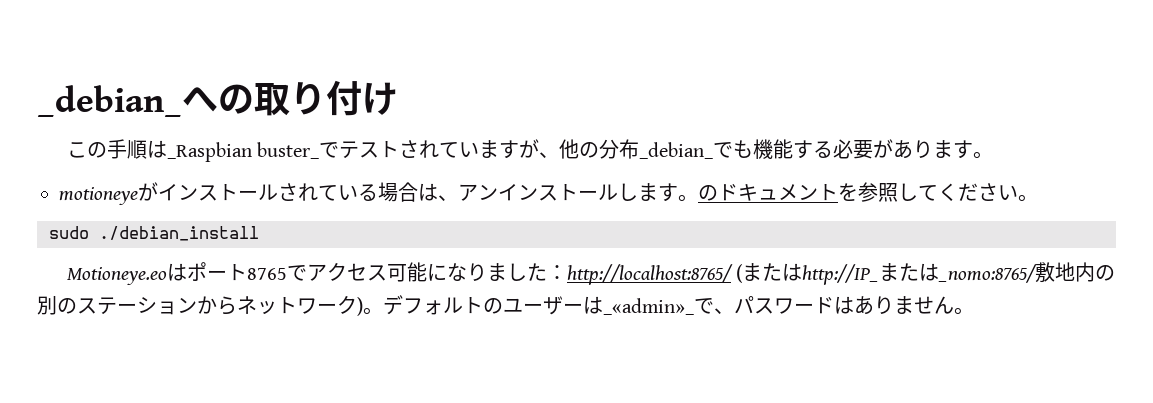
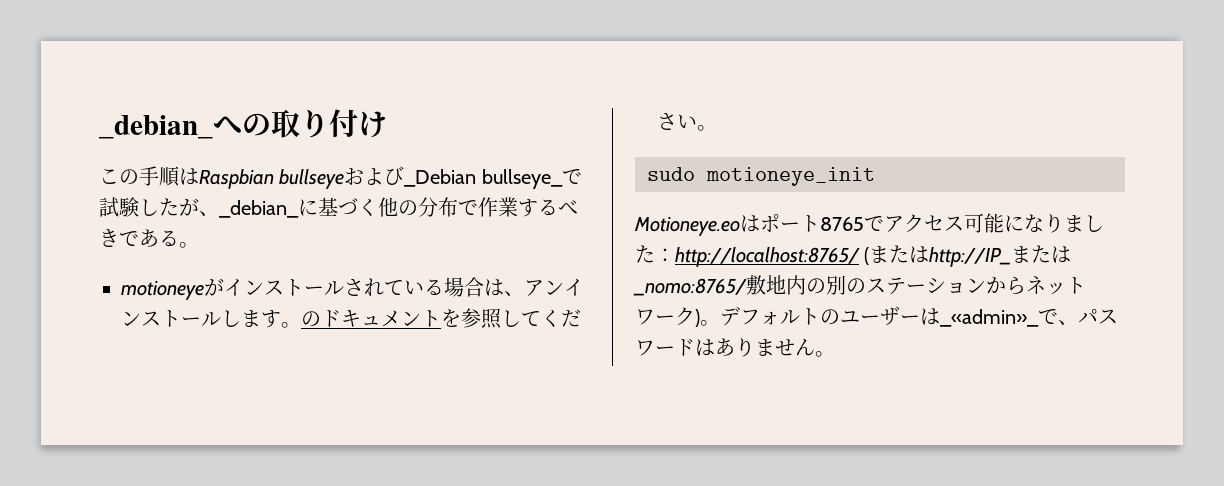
[166,139,973,162] _Raspbian buster_でテストされていますが、他の分布_debian_でも機能する必要があります -> [199,166,582,189] [99,197,578,218] [99,229,179,247] Raspbian bullseyeおよび_Debian bullseye_で試験したが、_debian_に基づく他の分布で作業するべきである
[99,226,259,241] ./debian_install -> [706,167,875,186] motioneye_init

